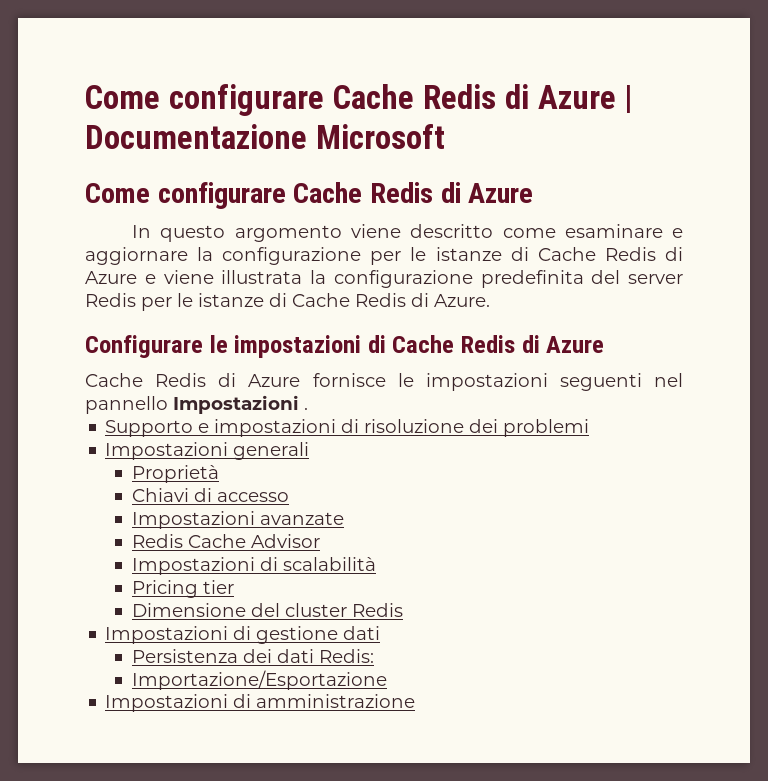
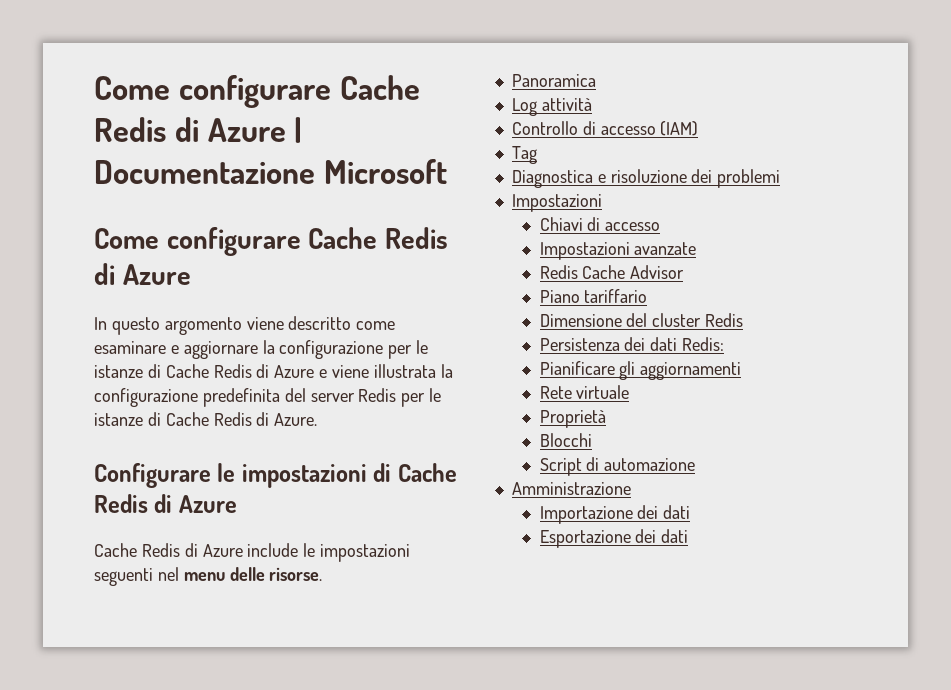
[312,373,386,387] fornisce -> [247,543,299,557] include
[85,395,308,414] [105,419,360,437] pannello Impostazioni . // Supporto e impostazioni di -> [183,567,323,581] [511,74,596,87] [511,98,592,116] [511,121,699,136] [511,146,537,164] [511,170,606,188] menu delle risorse. // Panoramica // Log attività // Controllo di accesso (IAM) // Tag // Diagnostica e
[233,442,310,460] [131,465,219,483] generali // Proprietà -> (602, 203) none
[131,557,376,575] [131,580,234,598] Impostazioni di scalabilità // Pricing tier -> [539,289,648,303] Piano tariffario
[105,626,381,644] // Impostazioni di gestione dati -> (744, 320) none
[131,670,387,690] [105,694,416,712] Importazione/Esportazione // Impostazioni di amministrazione -> [539,361,742,380] [539,385,630,399] [539,410,606,428] [539,433,592,447] [539,457,696,476] [511,482,631,495] [539,505,691,524] [539,529,689,548] Pianificare gli aggiornamenti // Rete virtuale // Proprietà // Blocchi // Script di automazione // Amministrazione // Importazione dei dati // Esportazione dei dati

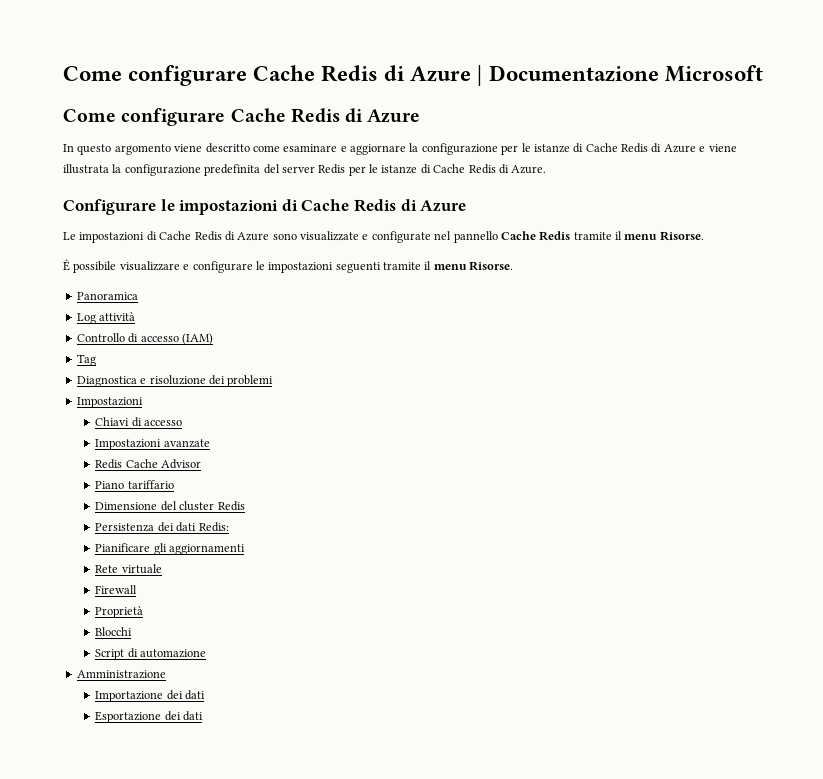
[94,543,411,562] [94,567,323,586] Cache Redis di Azure include le impostazioni seguenti nel menu delle risorse. -> [63,231,704,243] [63,259,514,273] Le impostazioni di Cache Redis di Azure sono visualizzate e configurate nel pannello Cache Redis tramite il menu Risorse. // È possibile visualizzare e configurare le impostazioni seguenti tramite il menu Risorse.
(630, 392) none -> [95,585,138,594] // Firewall

